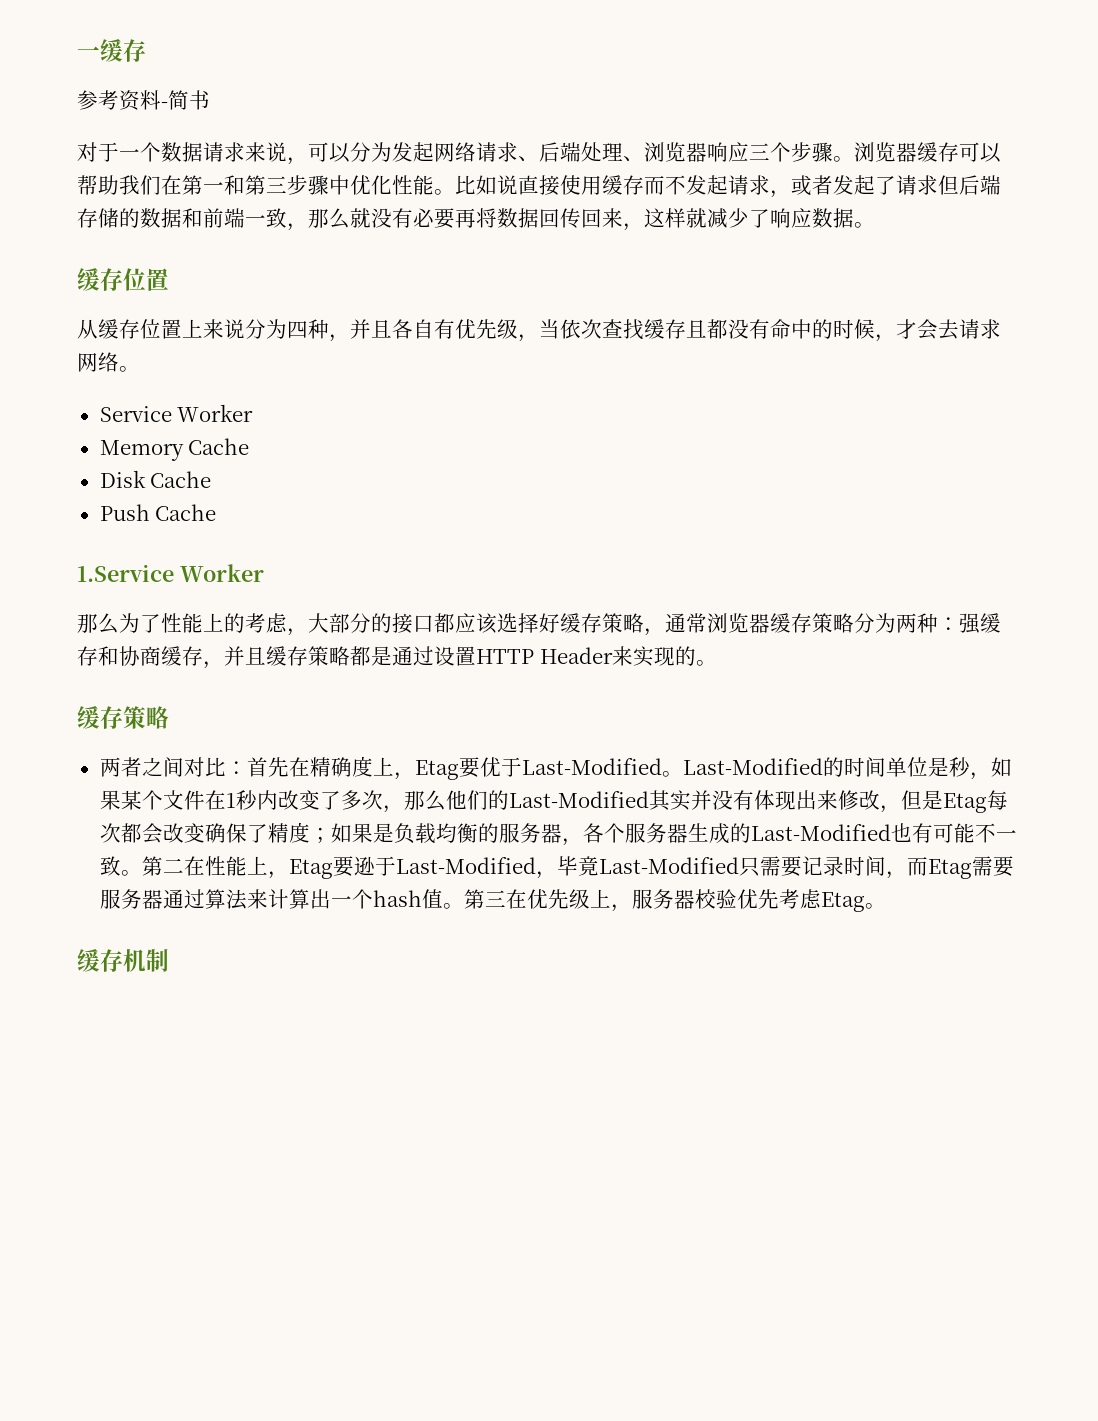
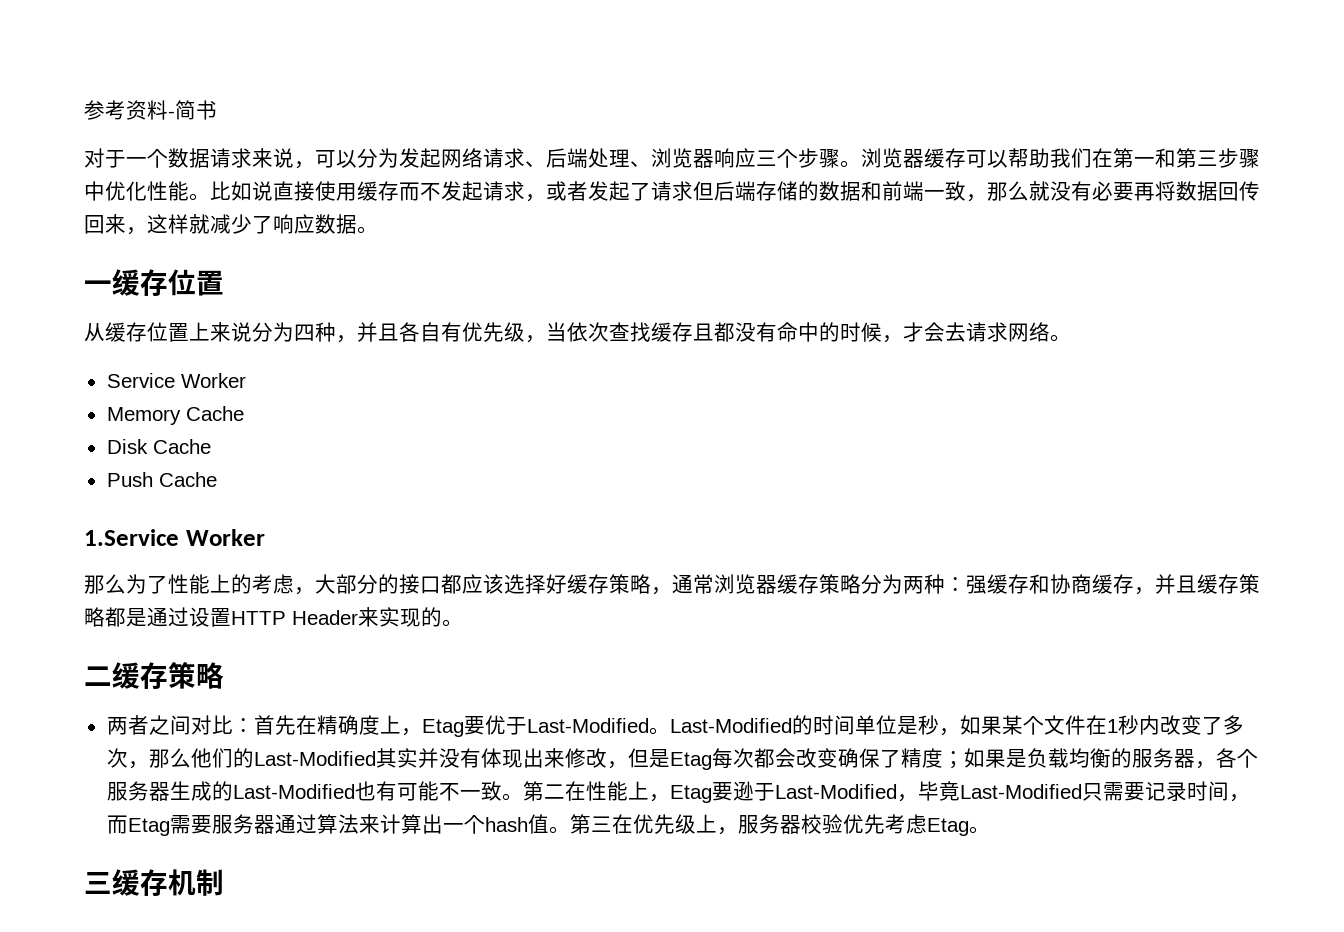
[77,39,146,62] 一缓存 // -> (84, 110) none
(875, 225) none -> [84,280,112,293] 一
(717, 663) none -> [84,666,112,686] 二
(886, 906) none -> [84,872,112,894] 三

